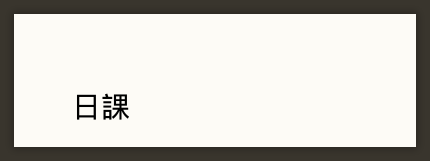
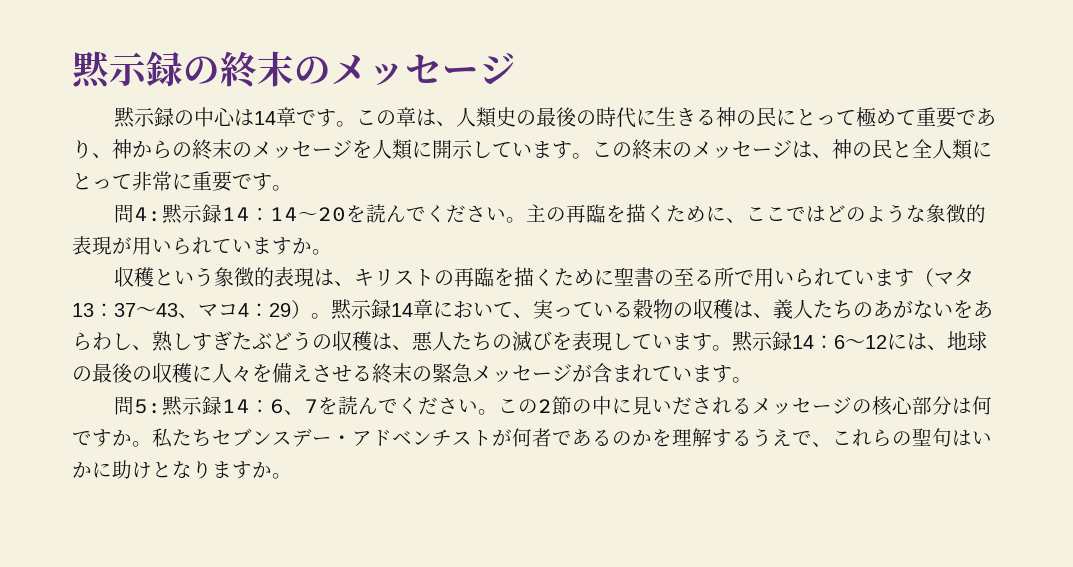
[72,93,130,120] 日課 -> [72,51,516,89] [114,107,997,128] [72,139,992,160] [72,171,292,192] [114,204,987,224] [72,236,332,255] [114,267,975,287] [72,299,993,320] [72,331,987,352] [72,363,752,384] [114,396,993,416] [72,428,992,448] [72,460,292,479] 黙示録の終末のメッセージ // 黙示録の中心は14章です。この章は、人類史の最後の時代に生きる神の民にとって極めて重要であり、神からの終末のメッセージを人類に開示しています。この終末のメッセージは、神の民と全人類にとって非常に重要です。 // 問4:黙示録14：14～20を読んでください。主の再臨を描くために、ここではどのような象徴的表現が用いられていますか。 // 収穫という象徴的表現は、キリストの再臨を描くために聖書の至る所で用いられています（マタ13：37～43、マコ4：29）。黙示録14章において、実っている穀物の収穫は、義人たちのあがないをあらわし、熟しすぎたぶどうの収穫は、悪人たちの滅びを表現しています。黙示録14：6～12には、地球の最後の収穫に人々を備えさせる終末の緊急メッセージが含まれています。 // 問5:黙示録14：6、7を読んでください。この2節の中に見いだされるメッセージの核心部分は何ですか。私たちセブンスデー・アドベンチストが何者であるのかを理解するうえで、これらの聖句はいかに助けとなりますか。

